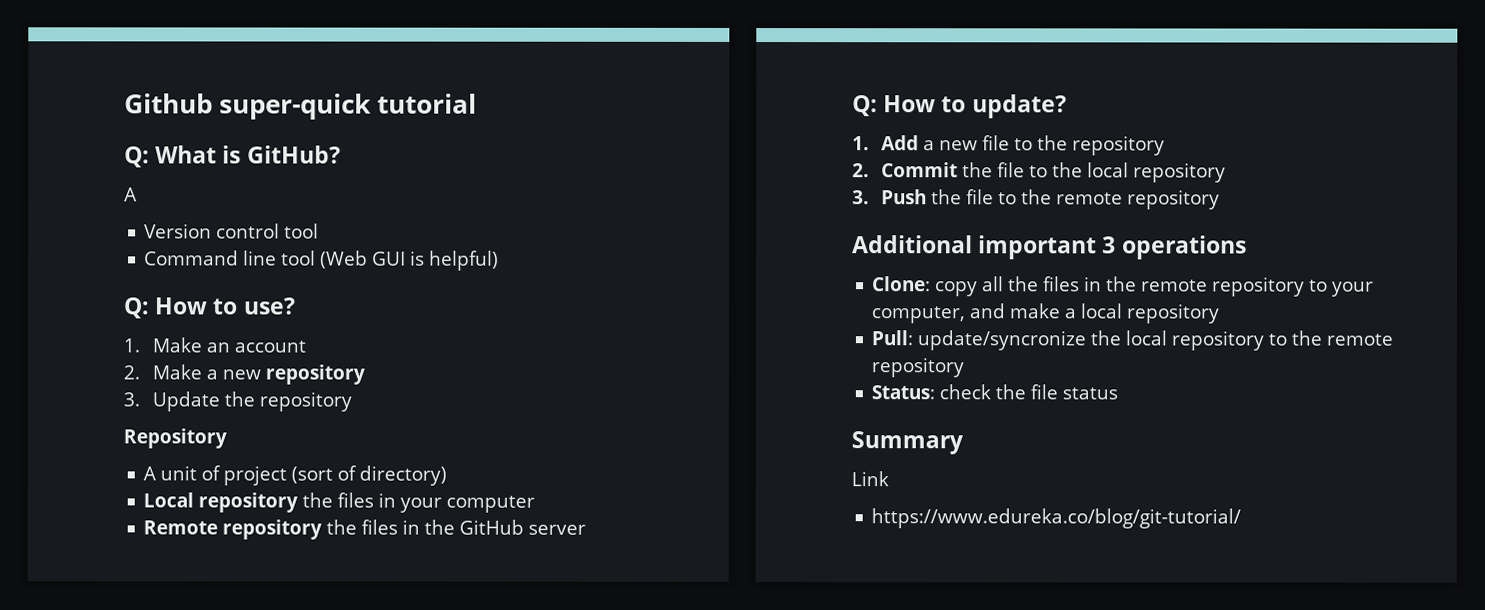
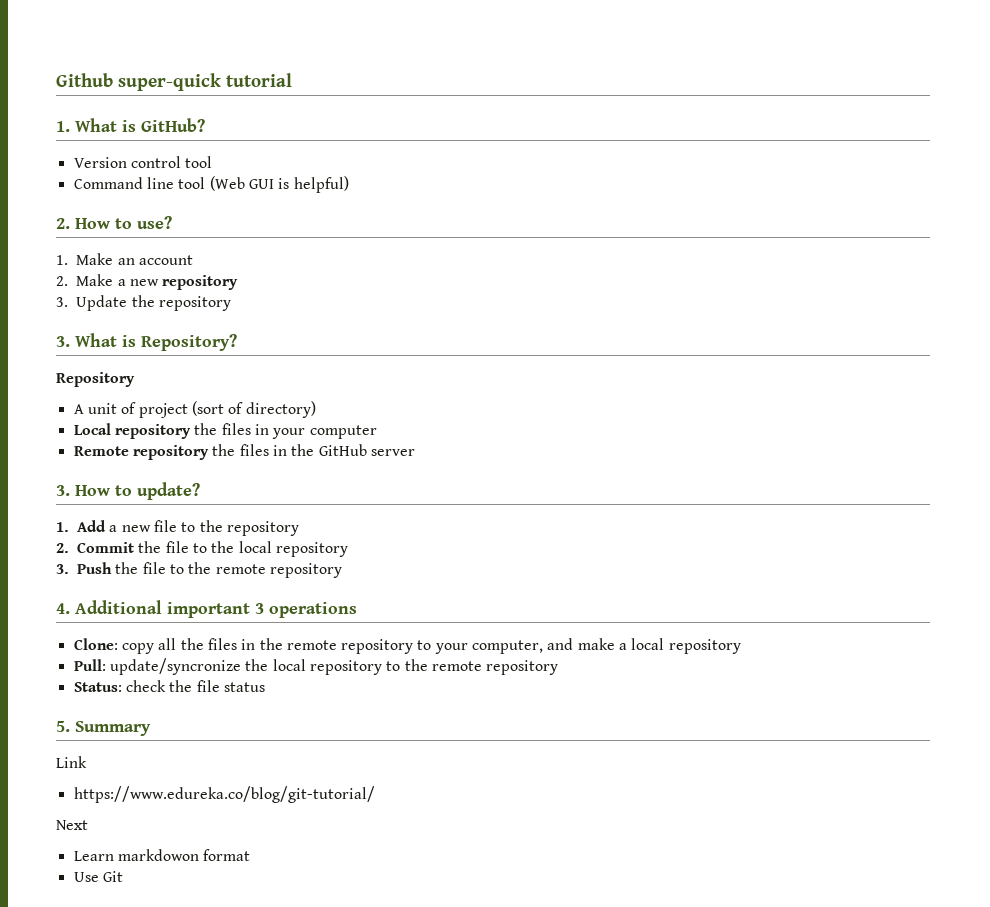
[124,146,150,168] Q: -> [56,121,70,132] 1.
[124,187,138,202] // A -> (205, 125) none
[123,297,150,319] Q: -> [56,218,70,229] 2.
(353, 401) none -> [56,333,237,351] // 3. What is Repository?
[852,95,878,117] Q: -> [56,485,70,496] 3.
(1221, 199) none -> [56,603,70,614] 4.
(1119, 393) none -> [56,721,70,732] 5.
(1242, 518) none -> [56,820,88,830] [73,849,251,861] [73,871,123,882] // Next // Learn markdowon format // Use Git

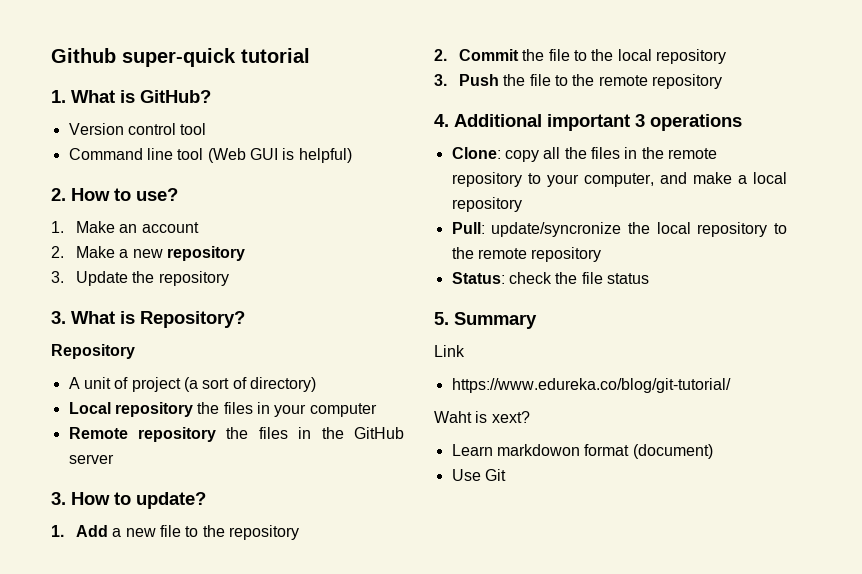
[191,401,224,416] (sort -> [183,377,230,392] (a sort
[56,820,88,830] Next -> [434,411,530,423] Waht is xext?
(251, 855) none -> [632,444,713,459] (document)

